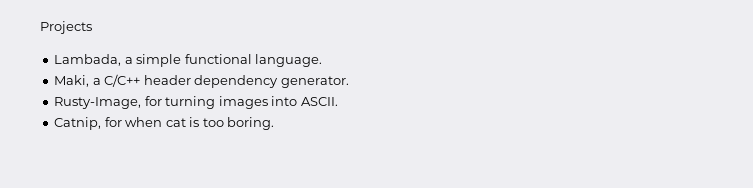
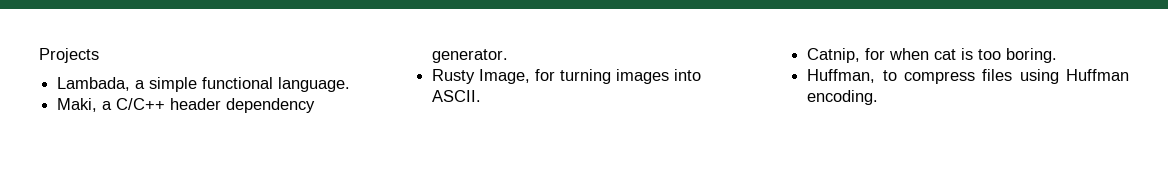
[54,97,142,109] Rusty-Image, -> [432,69,531,84] Rusty Image,
(275, 123) none -> [807,69,1129,84] [807,90,879,105] // Huffman, to compress files using Huffman encoding.

